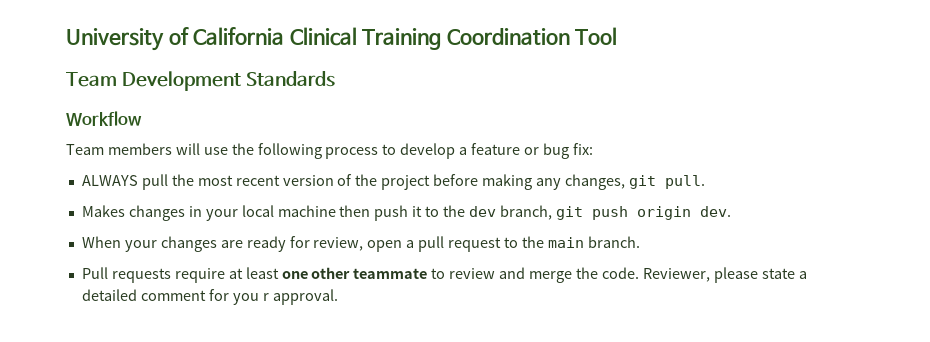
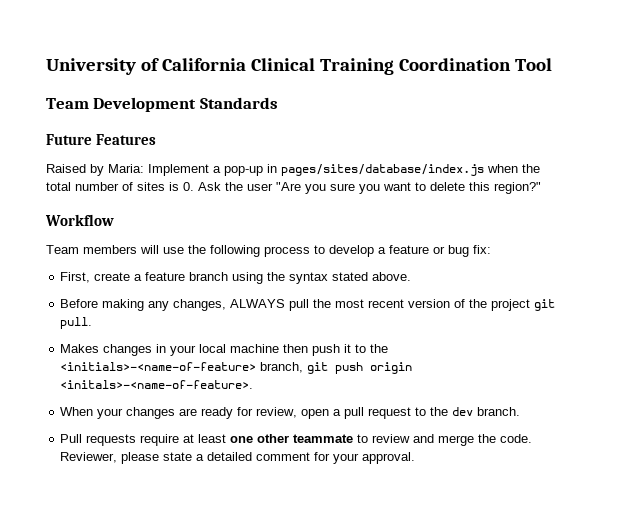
(335, 79) none -> [46,134,157,145] [46,164,540,176] [46,182,541,194] // Future Features // Raised by Maria: Implement a pop-up in pages/sites/database/index.js when the total number of sites is 0. Ask the user "Are you sure you want to delete this region?"
(593, 149) none -> [60,272,412,284] [60,299,227,311] First, create a feature branch using the syntax stated above. // Before making any changes,
[433,174,625,190] before making any changes, -> (531, 305) none
[469,206,497,217] dev -> [60,362,257,371] <initials>-<name-of-feature>
[699,206,731,217] dev. -> [60,380,254,389] <initals>-<name-of-feature>.
[547,237,584,248] main -> [452,407,474,416] dev
[232,293,269,305] you r -> [333,453,360,464] your

